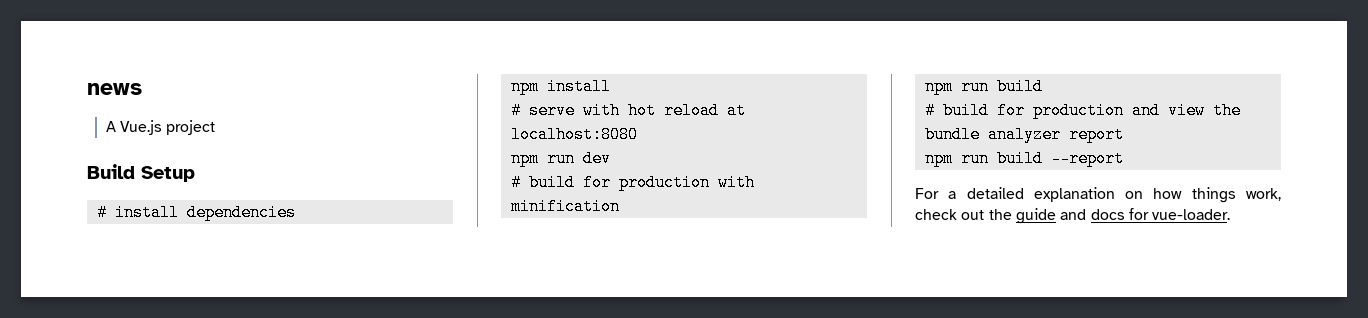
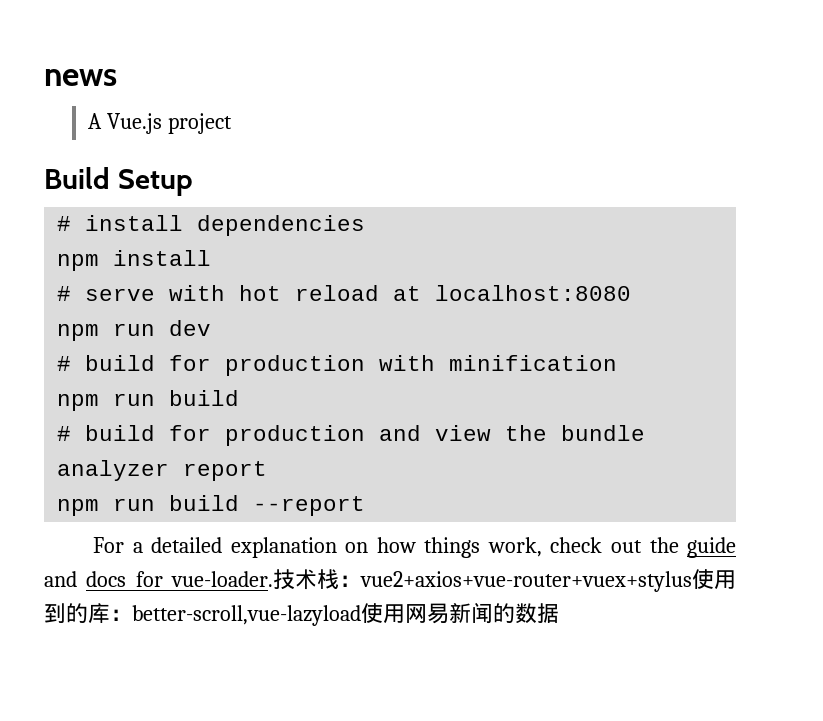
(1231, 214) none -> [273,569,736,592] [44,602,559,626] 技术栈：vue2+axios+vue-router+vuex+stylus使用到的库：better-scroll,vue-lazyload使用网易新闻的数据

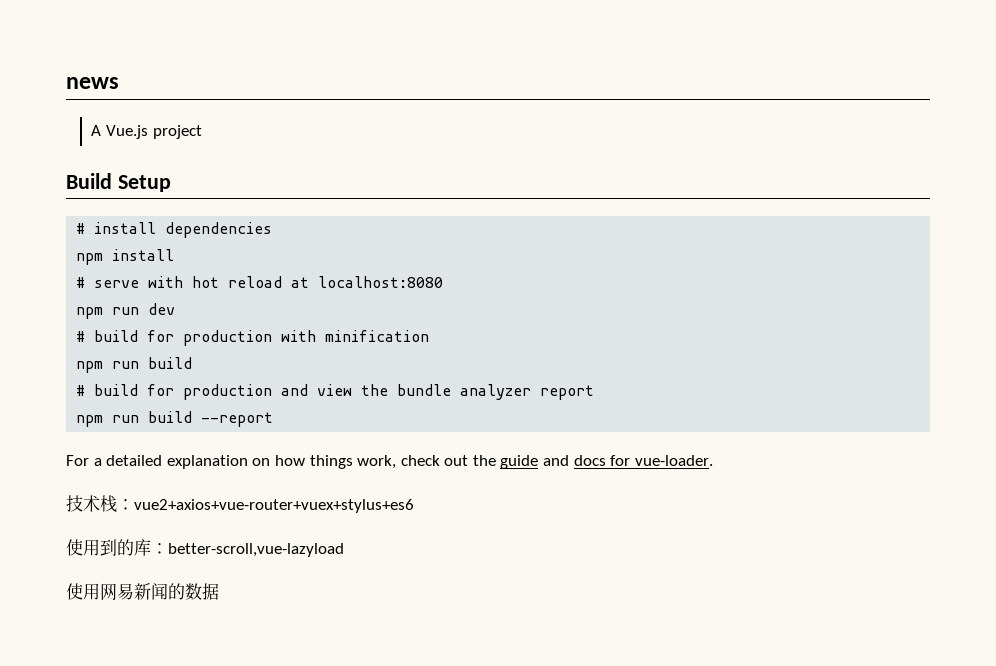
(274, 579) none -> (713, 460) //
[360,571,692,592] vue2+axios+vue-router+vuex+stylus -> [134,499,414,513] vue2+axios+vue-router+vuex+stylus+es6 //
(361, 615) none -> (344, 550) //

